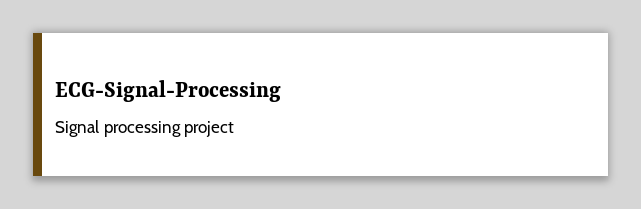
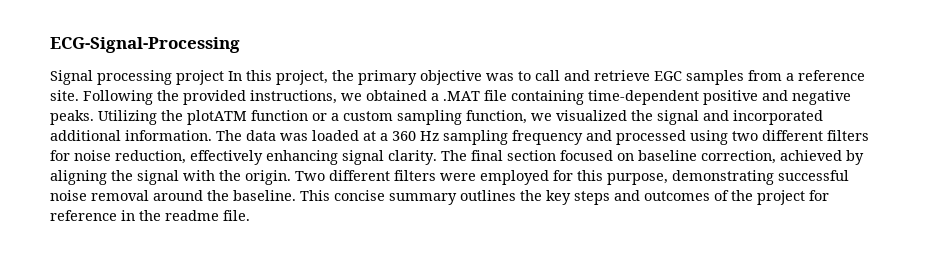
(235, 129) none -> [228,70,865,85] [50,90,851,105] [50,110,823,125] [50,130,869,145] [50,150,864,165] [50,170,849,185] [50,190,829,205] [50,210,250,221] In this project, the primary objective was to call and retrieve EGC samples from a reference site. Following the provided instructions, we obtained a .MAT file containing time-dependent positive and negative peaks. Utilizing the plotATM function or a custom sampling function, we visualized the signal and incorporated additional information. The data was loaded at a 360 Hz sampling frequency and processed using two different filters for noise reduction, effectively enhancing signal clarity. The final section focused on baseline correction, achieved by aligning the signal with the origin. Two different filters were employed for this purpose, demonstrating successful noise removal around the baseline. This concise summary outlines the key steps and outcomes of the project for reference in the readme file.

